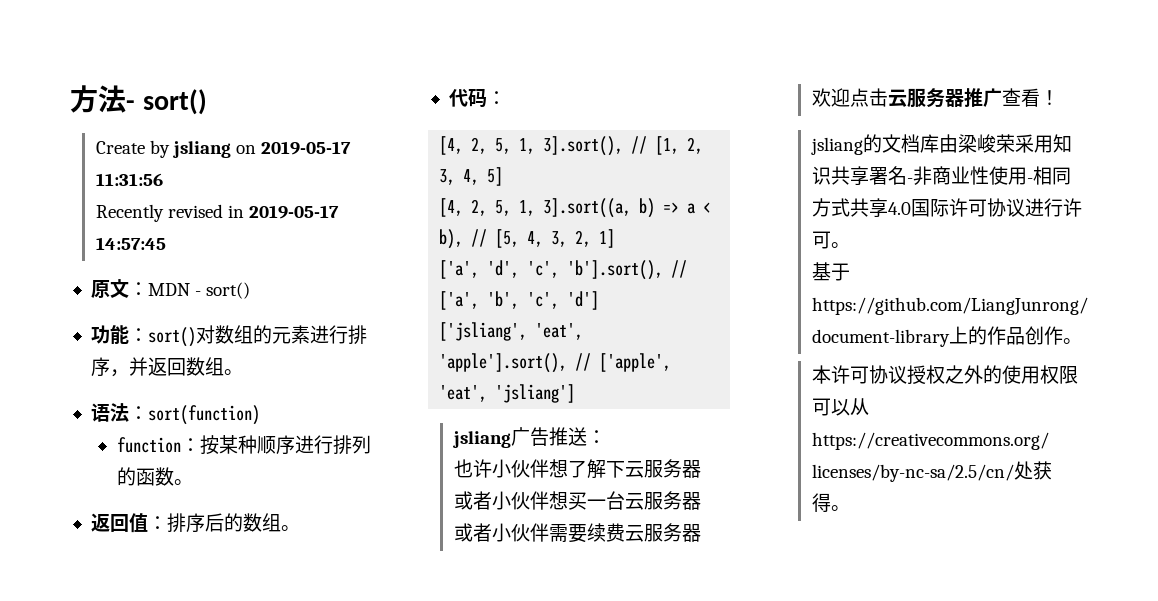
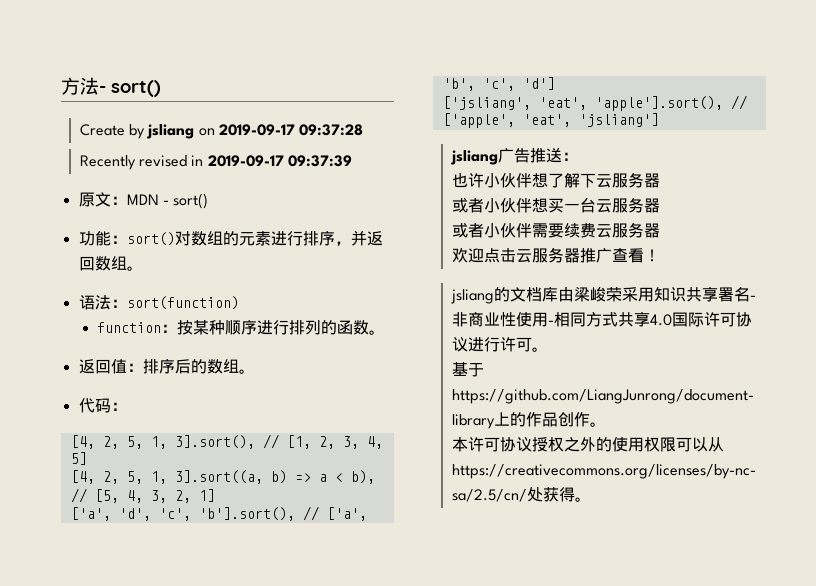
[261,141,352,155] [95,173,163,186] 2019-05-17 11:31:56 -> [219,124,364,136] 2019-09-17 09:37:28
[249,205,340,219] [95,237,166,250] 2019-05-17 14:57:45 -> [207,155,353,167] 2019-09-17 09:37:39

